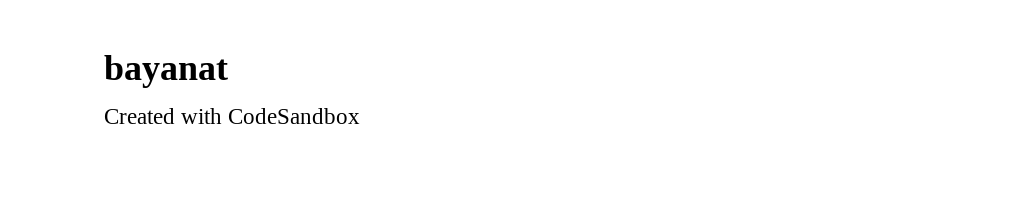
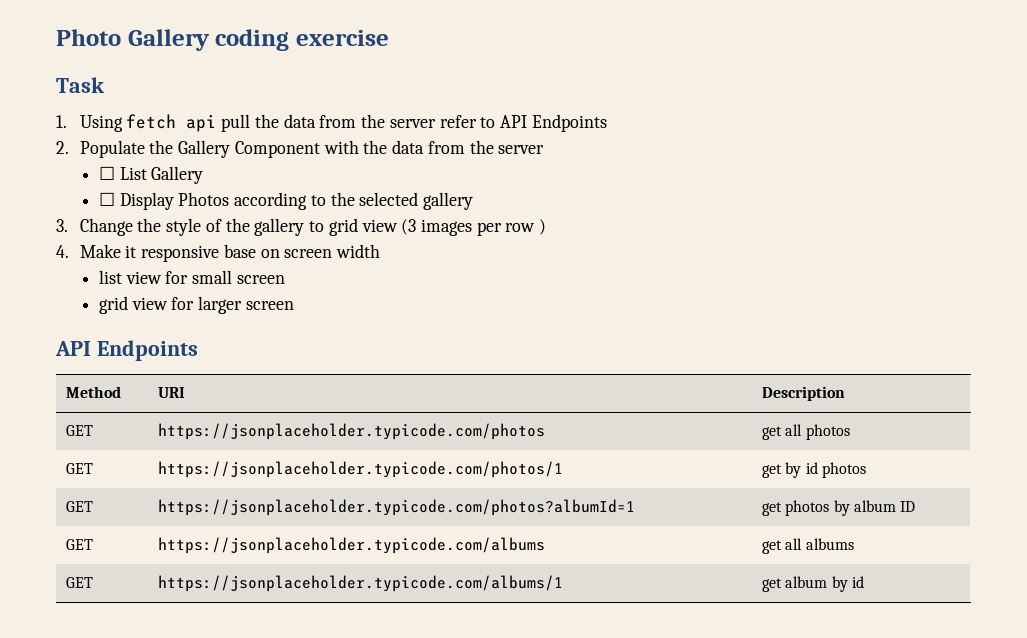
[104,55,228,88] [104,108,361,124] bayanat // Created with CodeSandbox -> [56,29,389,51] [56,77,105,93] [56,114,607,132] [56,140,545,158] [98,166,204,184] [98,192,474,210] [56,218,547,236] [56,244,381,262] [98,270,285,284] [98,296,294,314] [55,340,198,361] [66,386,122,398] [158,387,186,398] [762,386,846,401] [66,425,94,436] [158,423,546,440] [762,424,850,440] [66,463,94,474] [158,461,564,478] [762,462,867,478] [66,501,94,512] [158,499,636,516] [762,500,916,516] [66,539,94,550] [158,537,546,554] [762,538,854,554] [66,577,94,588] [158,575,564,592] [762,576,865,592] Photo Gallery coding exercise // Task // 1. Using fetch api pull the data from the server refer to API Endpoints // 2. Populate the Gallery Component with the data from the server // ☐ List Gallery // ☐ Display Photos according to the selected gallery // 3. Change the style of the gallery to grid view (3 images per row ) // 4. Make it responsive base on screen width // list view for small screen // grid view for larger screen // API Endpoints // Method | URI | Description // GET | https://jsonplaceholder.typicode.com/photos | get all photos // GET | https://jsonplaceholder.typicode.com/photos/1 | get by id photos // GET | https://jsonplaceholder.typicode.com/photos?albumId=1 | get photos by album ID // GET | https://jsonplaceholder.typicode.com/albums | get all albums // GET | https://jsonplaceholder.typicode.com/albums/1 | get album by id

